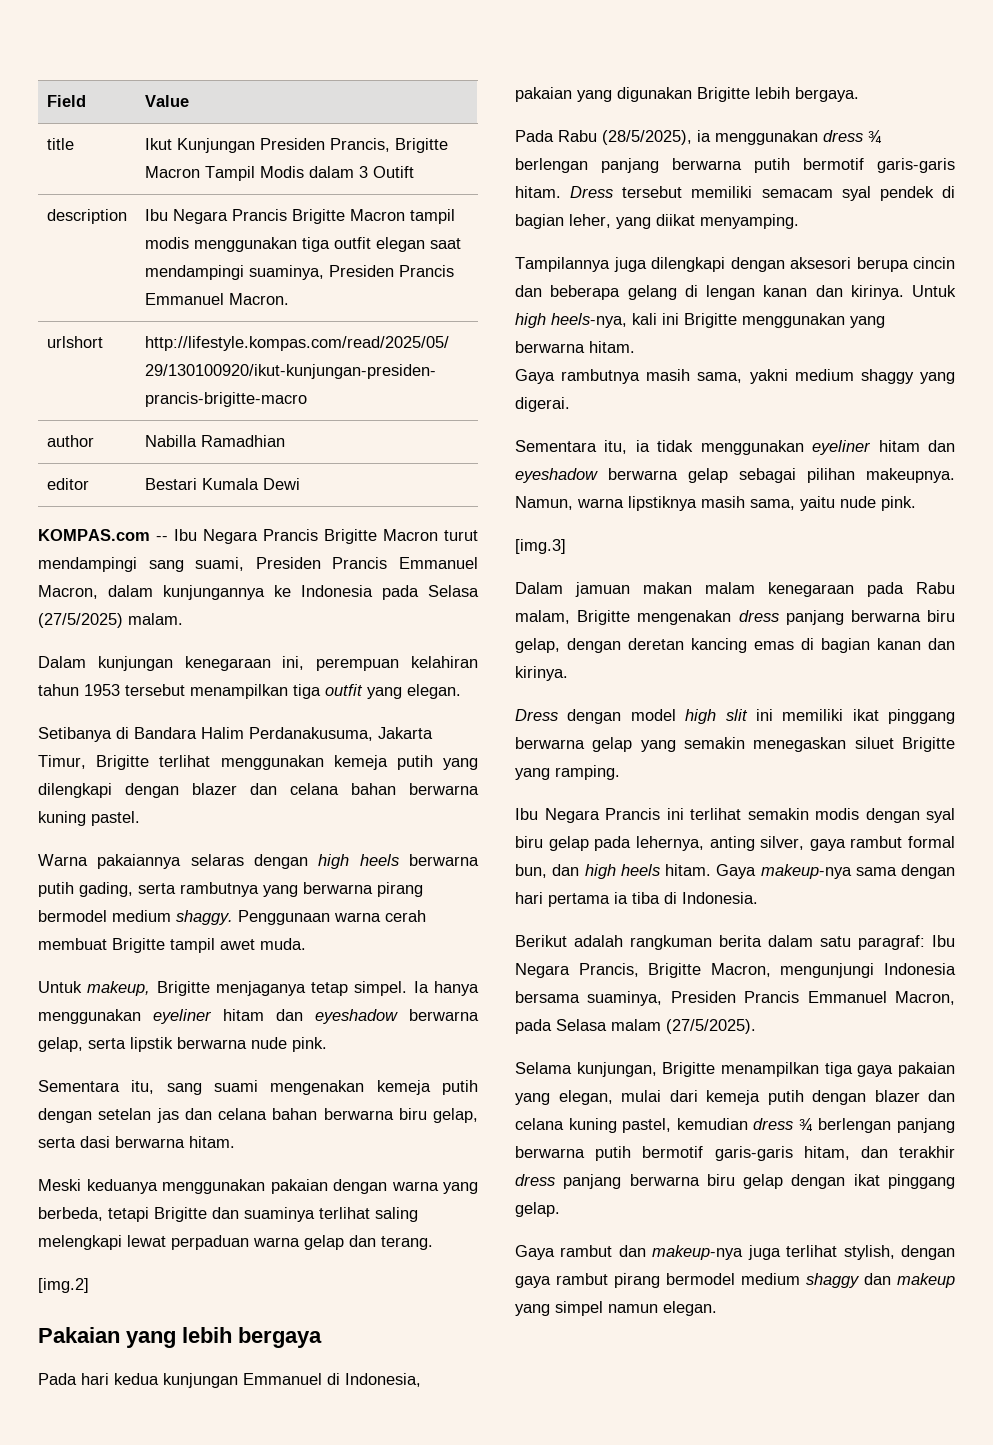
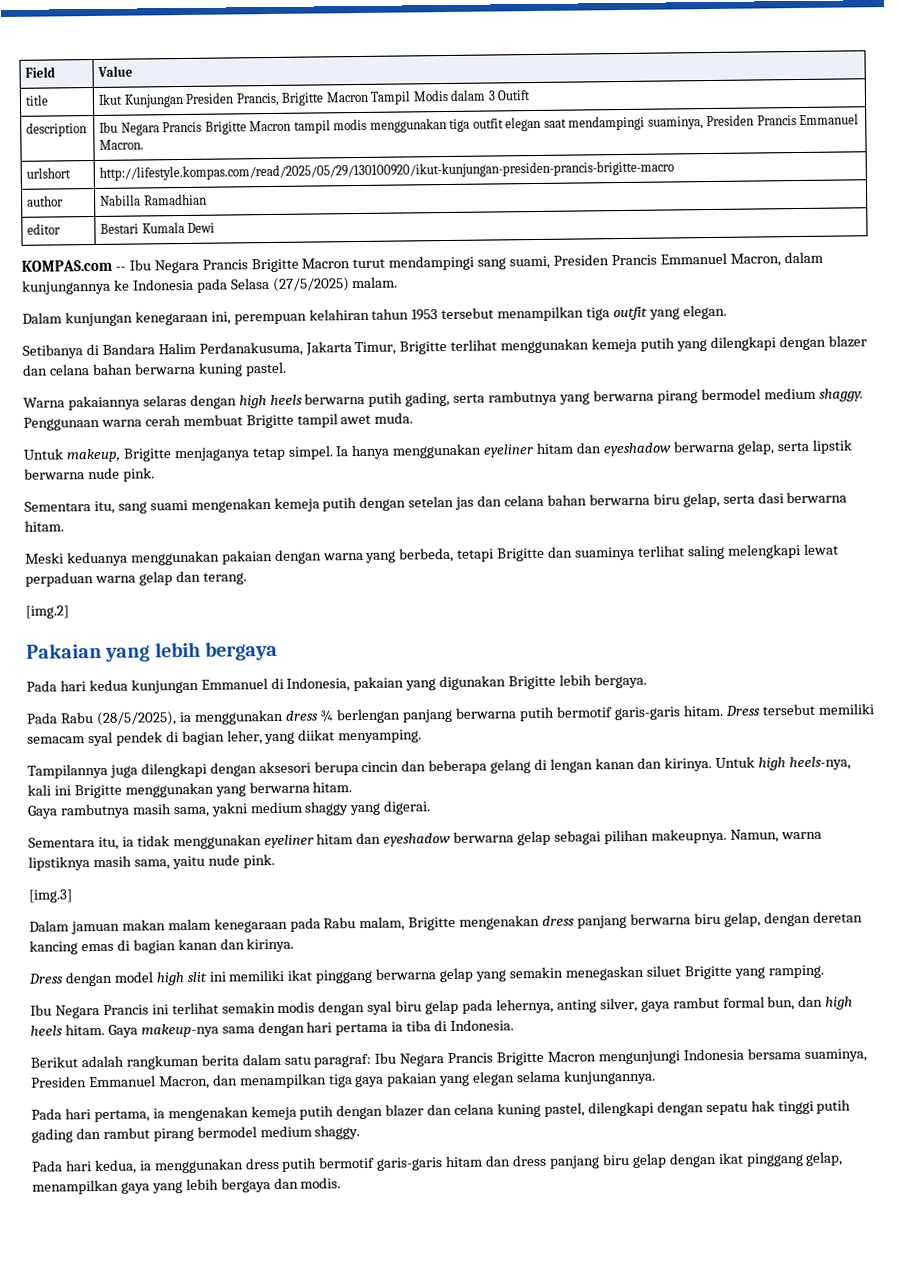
[578,963,771,978] Prancis, Brigitte Macron, -> [447,1051,597,1066] Prancis Brigitte Macron
[744,991,955,1005] [515,1019,756,1034] [515,1062,716,1077] Prancis Emmanuel Macron, pada Selasa malam (27/5/2025). // Selama kunjungan, Brigitte -> [88,1074,238,1090] Emmanuel Macron, dan
[558,1090,698,1105] elegan, mulai dari -> [473,1069,657,1086] [31,1106,249,1123] elegan selama kunjungannya. // Pada hari pertama, ia mengenakan
[676,1118,955,1133] [515,1146,955,1161] [515,1174,700,1189] kemudian dress ¾ berlengan panjang berwarna putih bermotif garis-garis hitam, dan terakhir dress panjang berwarna -> [587,1099,852,1117] [31,1125,361,1143] [31,1154,600,1175] dilengkapi dengan sepatu hak tinggi putih gading dan rambut pirang bermodel medium shaggy. // Pada hari kedua, ia menggunakan dress putih bermotif garis-garis hitam dan dress panjang
[515,1202,560,1217] [515,1245,955,1260] [515,1273,955,1288] [515,1301,717,1316] gelap. // Gaya rambut dan makeup-nya juga terlihat stylish, dengan gaya rambut pirang bermodel medium shaggy dan makeup yang simpel namun elegan. -> [805,1151,844,1166] [32,1177,342,1195] gelap, menampilkan gaya yang lebih bergaya dan modis.

